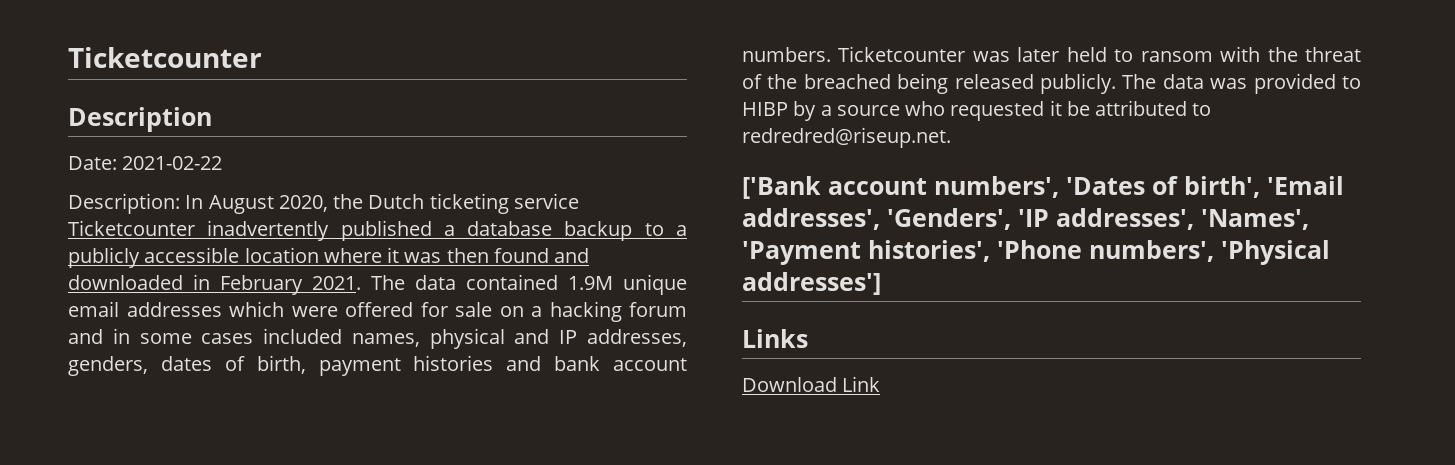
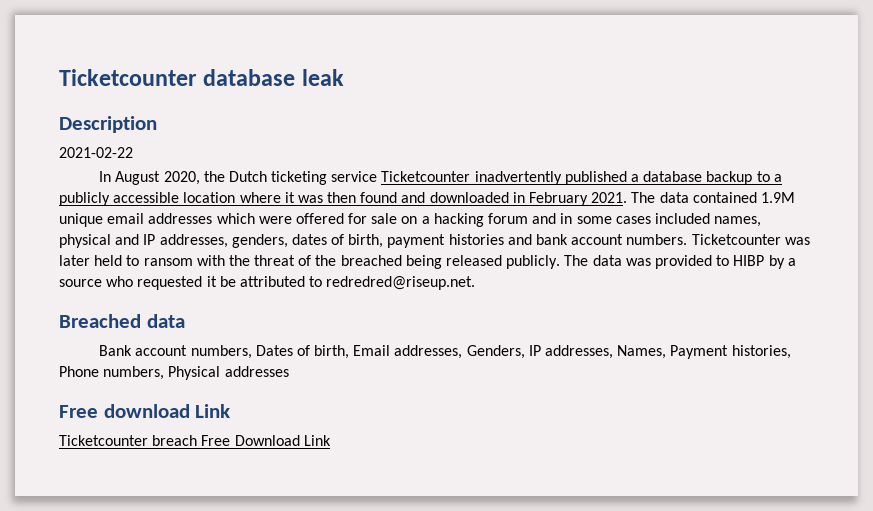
[68,47,262,68] Ticketcounter -> [59,69,344,86] Ticketcounter database leak
[68,156,117,170] Date: -> (157, 124) none
[68,193,180,214] Description: -> (133, 152) none
[742,176,1344,199] [742,208,1309,230] [742,240,1330,265] [742,272,881,295] [742,329,808,348] ['Bank account numbers', 'Dates of birth', 'Email addresses', 'Genders', 'IP addresses', 'Names', 'Payment histories', 'Phone numbers', 'Physical addresses'] // Links // -> [59,314,185,328] [99,345,791,359] [59,366,289,380] [59,404,231,418] [59,435,231,446] Breached data // Bank account numbers, Dates of birth, Email addresses, Genders, IP addresses, Names, Payment histories, Phone numbers, Physical addresses // Free download Link // Ticketcounter breach Free

